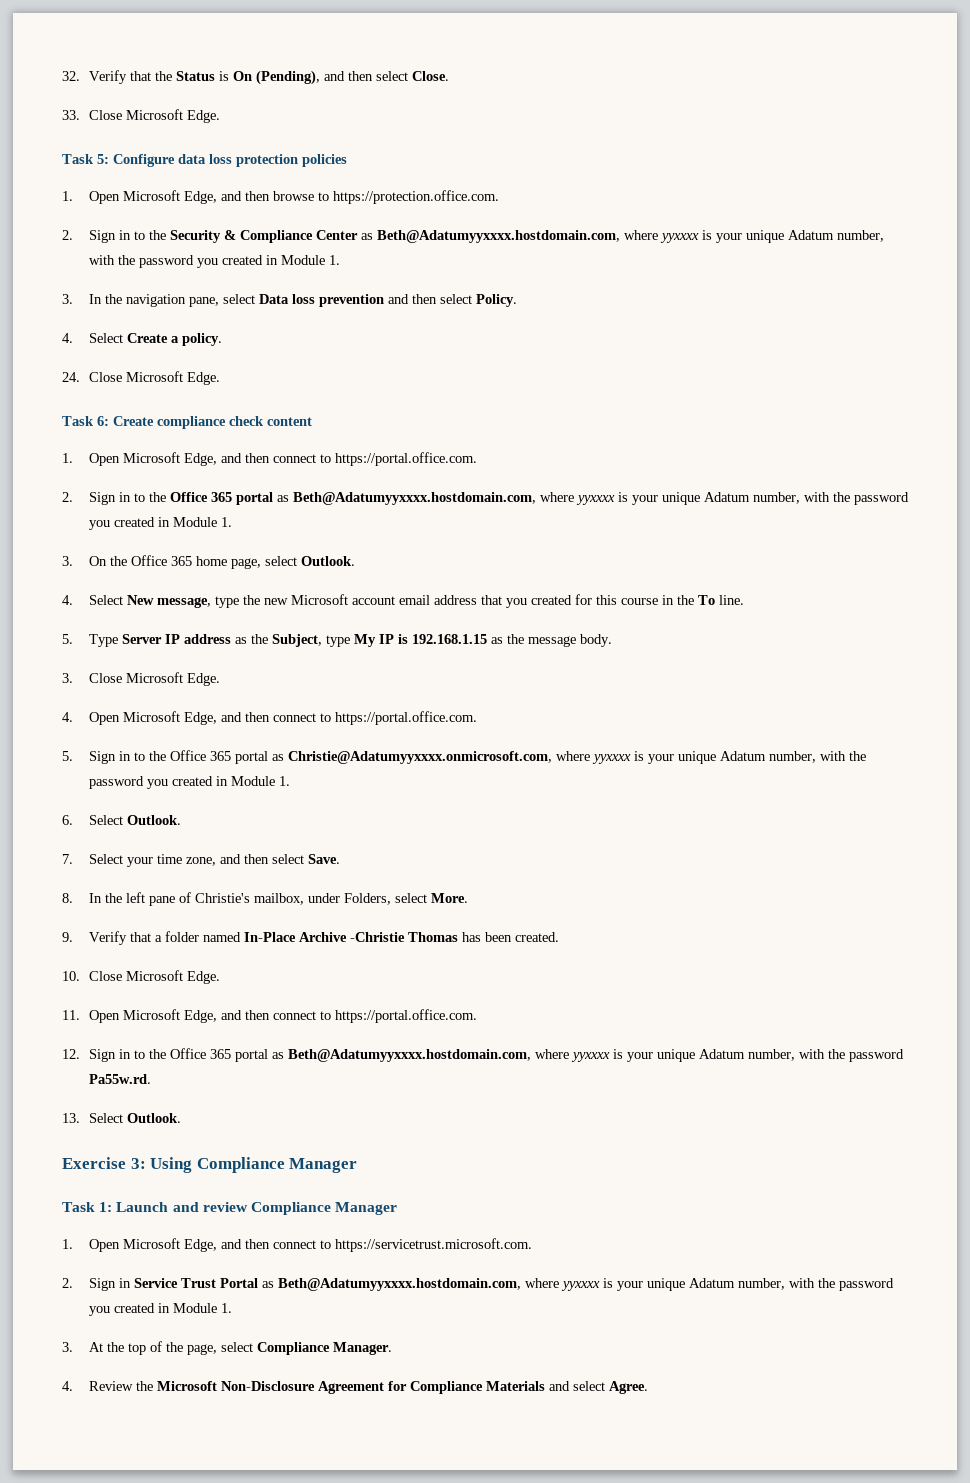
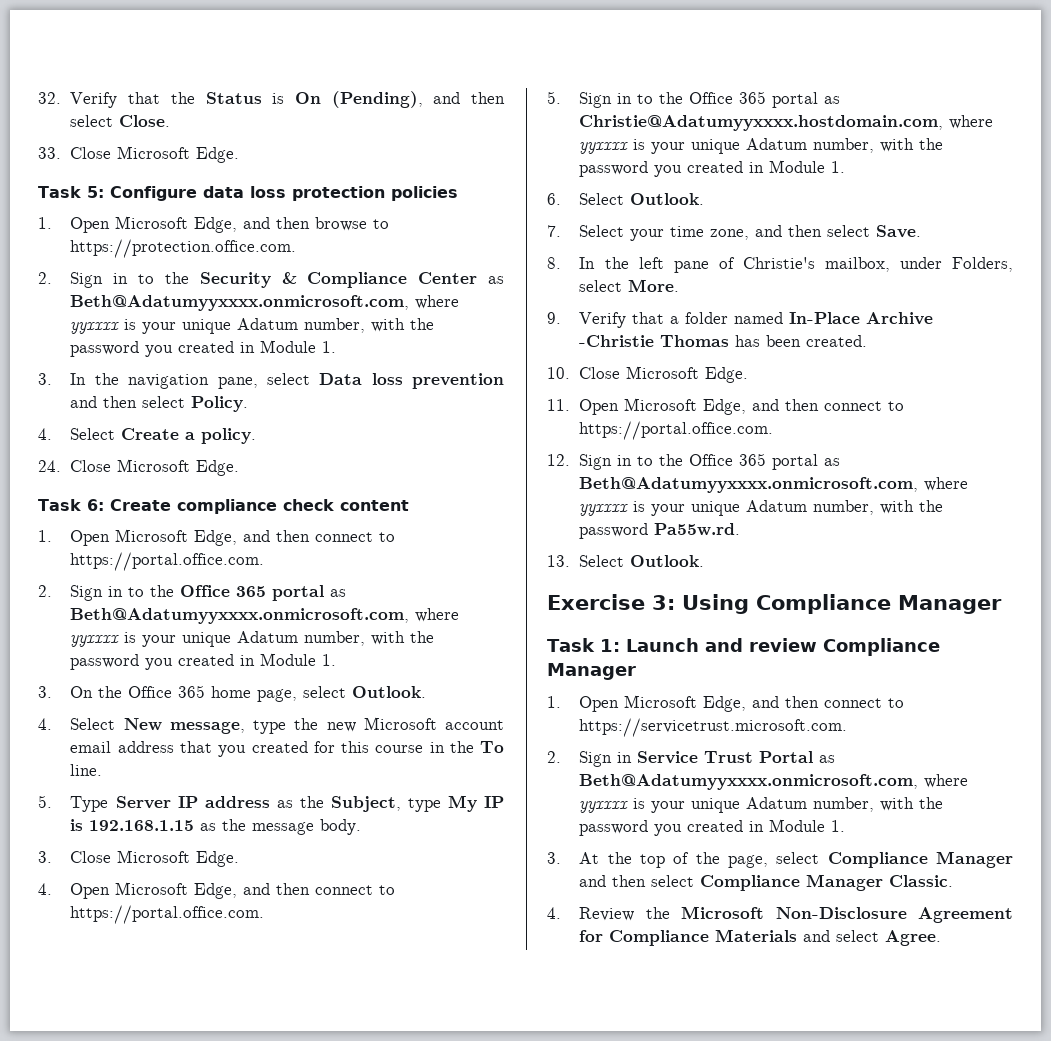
[376,230,620,243] Beth@Adatumyyxxxx.hostdomain.com, -> [70,295,410,311] Beth@Adatumyyxxxx.onmicrosoft.com,
[292,492,536,505] Beth@Adatumyyxxxx.hostdomain.com, -> [70,608,410,624] Beth@Adatumyyxxxx.onmicrosoft.com,
[287,751,552,764] Christie@Adatumyyxxxx.onmicrosoft.com, -> [579,115,944,131] Christie@Adatumyyxxxx.hostdomain.com,
[287,1049,531,1062] Beth@Adatumyyxxxx.hostdomain.com, -> [579,477,919,493] Beth@Adatumyyxxxx.onmicrosoft.com,
[277,1278,521,1291] Beth@Adatumyyxxxx.hostdomain.com, -> [579,774,919,790] Beth@Adatumyyxxxx.onmicrosoft.com,
[332,1342,392,1355] Manager. -> [936,851,1013,868] [579,874,954,891] Manager and then select Compliance Manager Classic.

